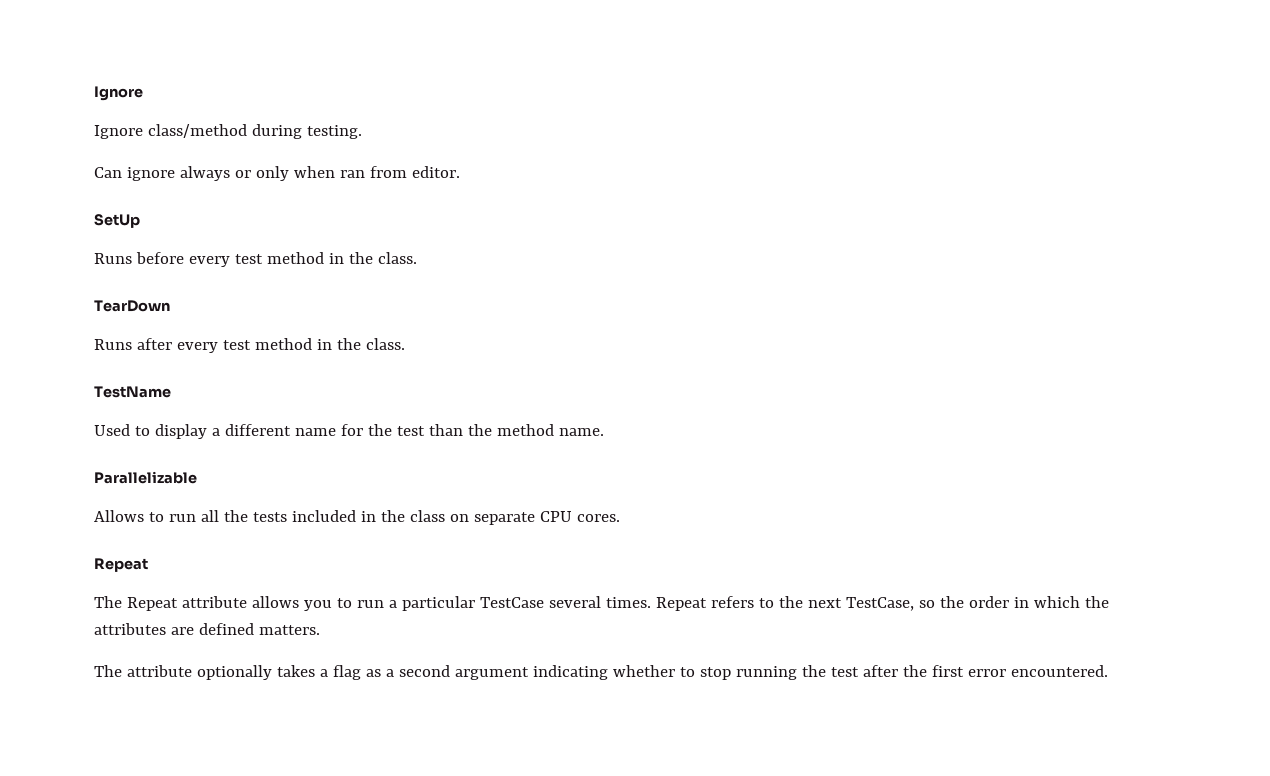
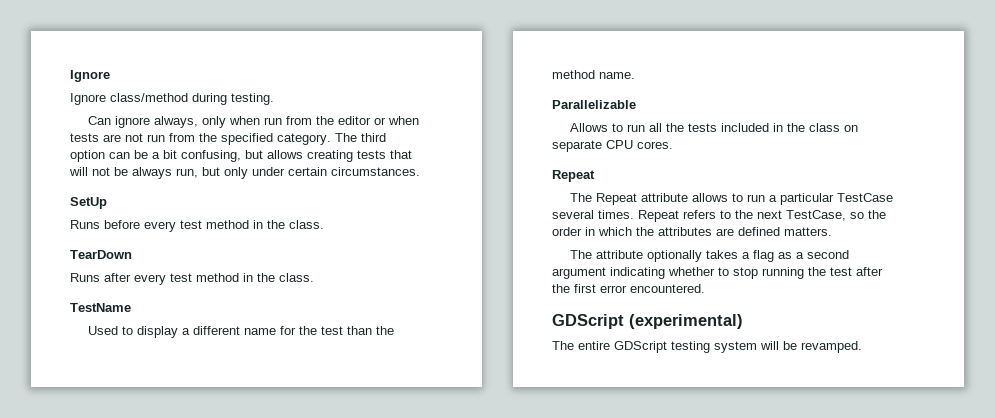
[179,166,460,181] always or only when ran from editor. -> [154,116,420,128] [70,133,386,145] [70,150,412,162] [69,167,420,179] always, only when run from the editor or when tests are not run from the specified category. The third option can be a bit confusing, but allows creating tests that will not be always run, but only under certain circumstances.
[303,600,332,611] you -> (729, 197) none
(1108, 671) none -> [552,314,743,329] [552,341,862,353] // GDScript (experimental) // The entire GDScript testing system will be revamped.

